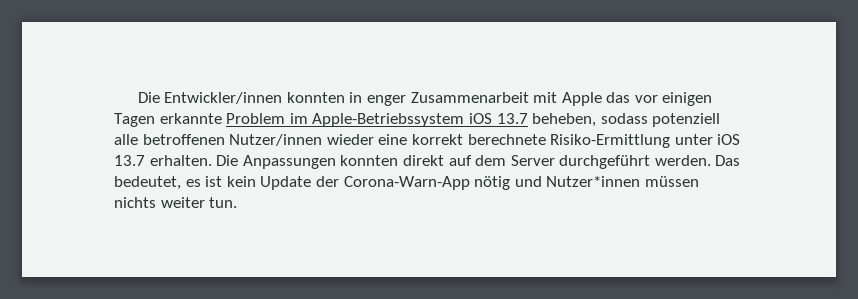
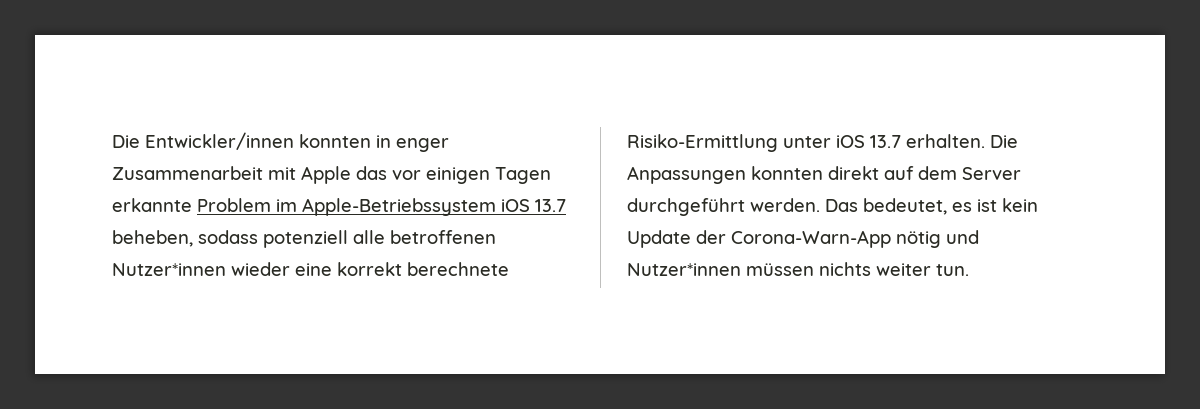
[229,134,323,146] Nutzer/innen -> [112,263,226,276] Nutzer*innen

